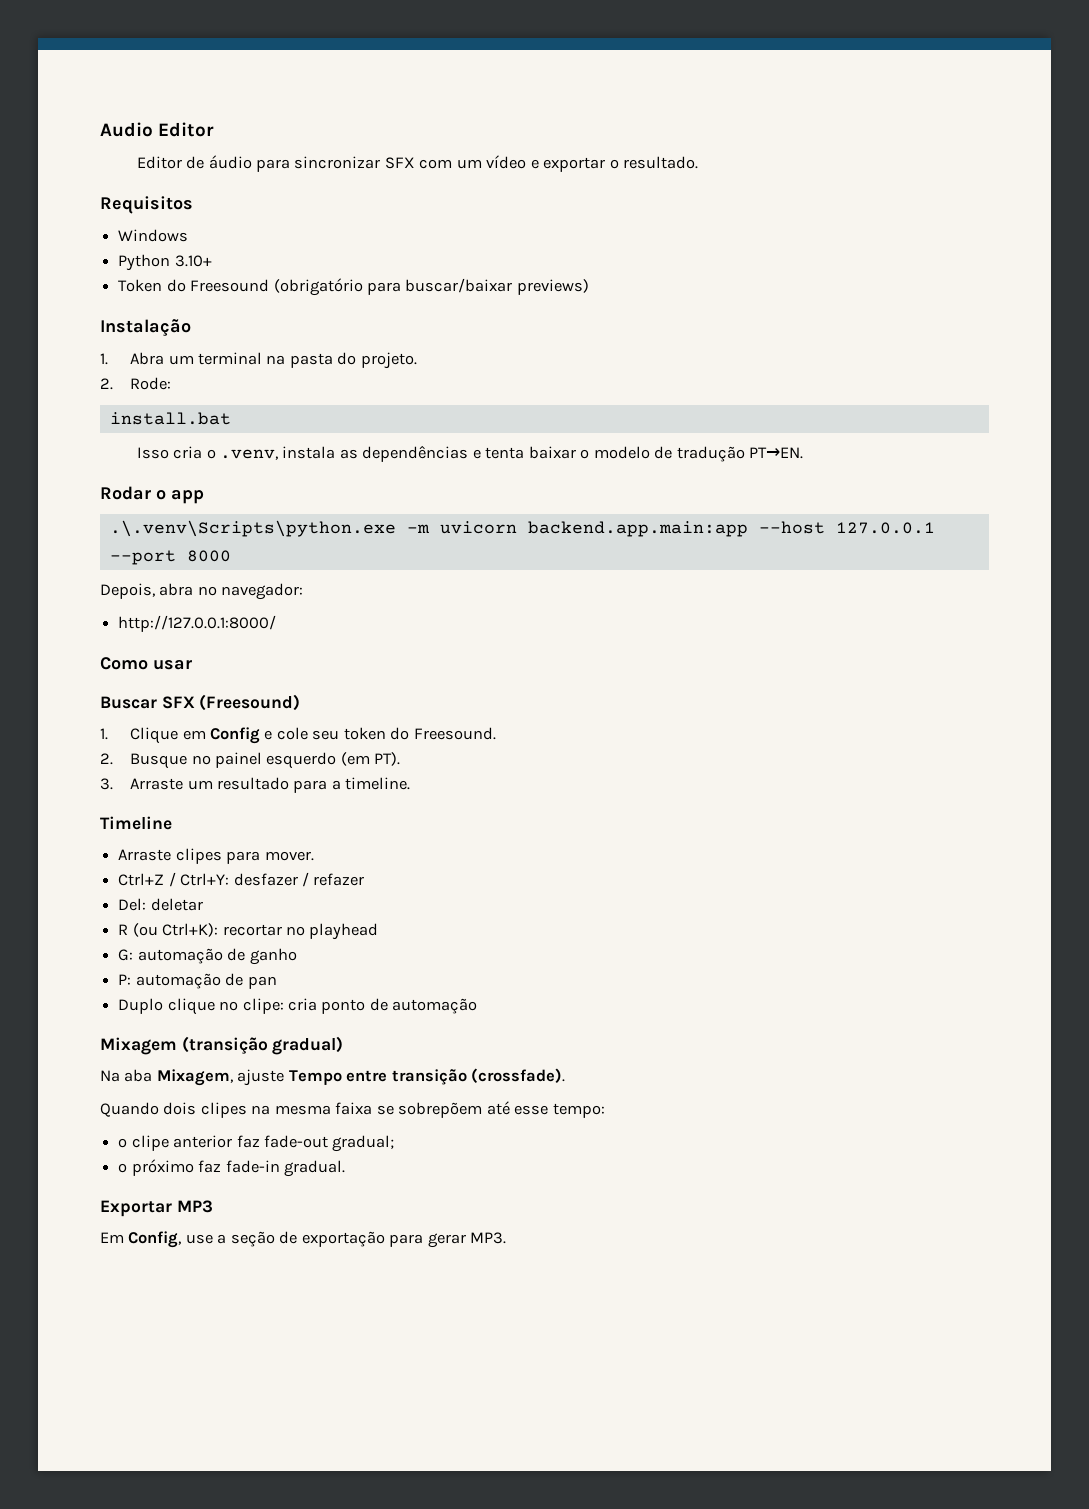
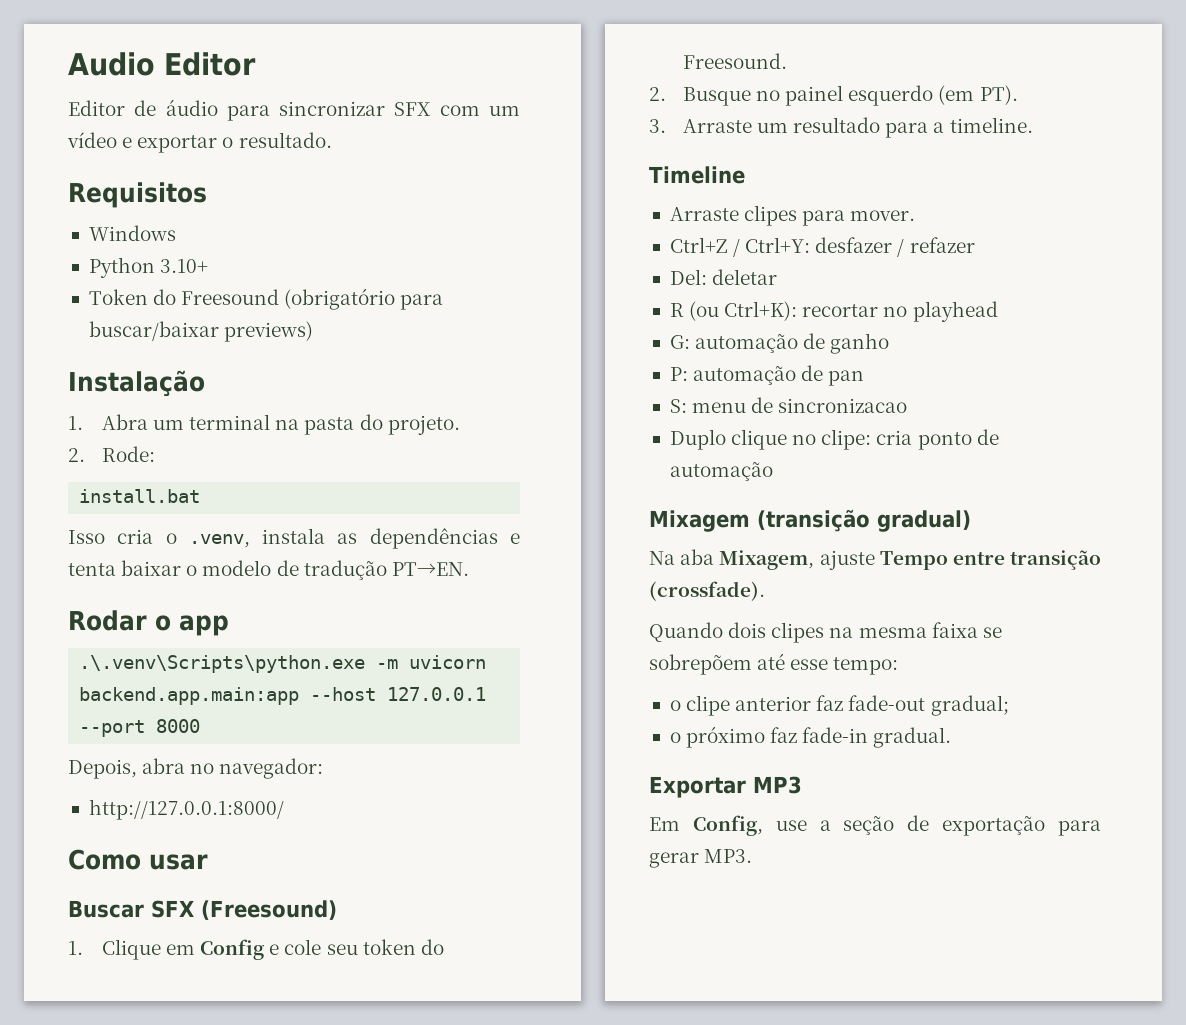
(277, 982) none -> [669,397,908,413] // S: menu de sincronizacao

